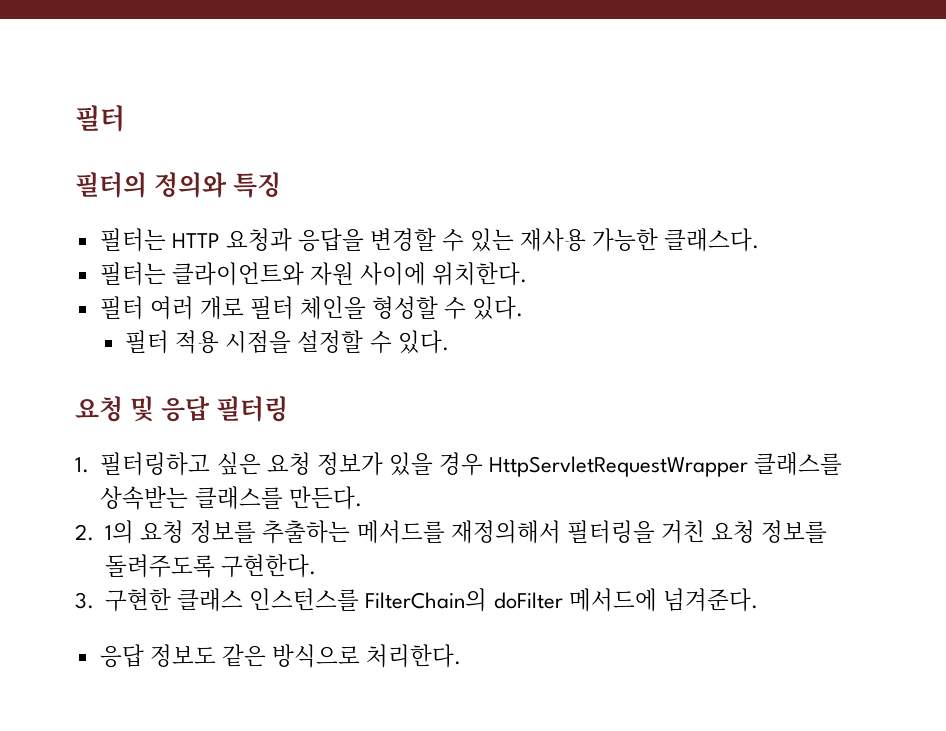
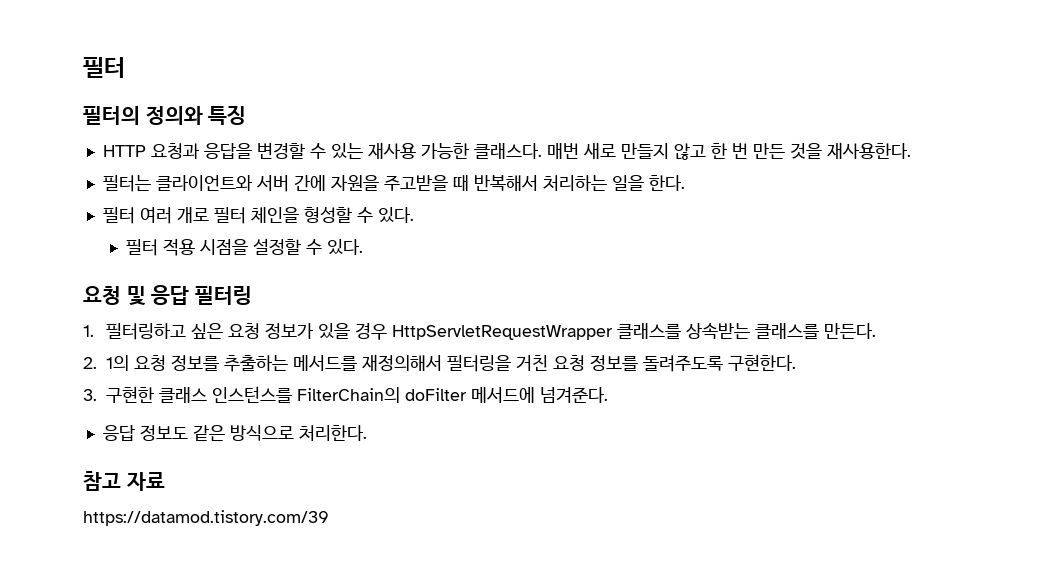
[99,228,166,252] 필터는 -> (247, 115) none
[99,262,528,286] // 필터는 클라이언트와 자원 사이에 위치한다. -> [546,142,911,160] [102,174,685,192] 매번 새로 만들지 않고 한 번 만든 것을 재사용한다. // 필터는 클라이언트와 서버 간에 자원을 주고받을 때 반복해서 처리하는 일을 한다.
(462, 656) none -> [83,471,165,491] [83,510,329,526] // 참고 자료 // https://datamod.tistory.com/39

